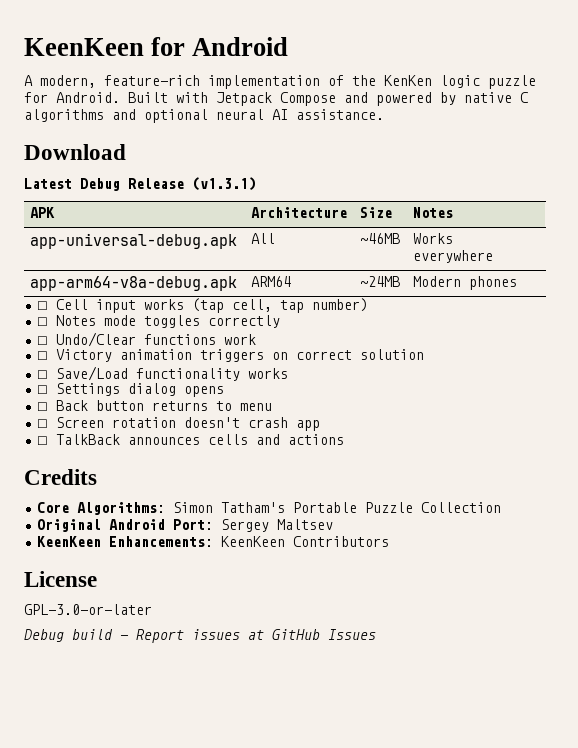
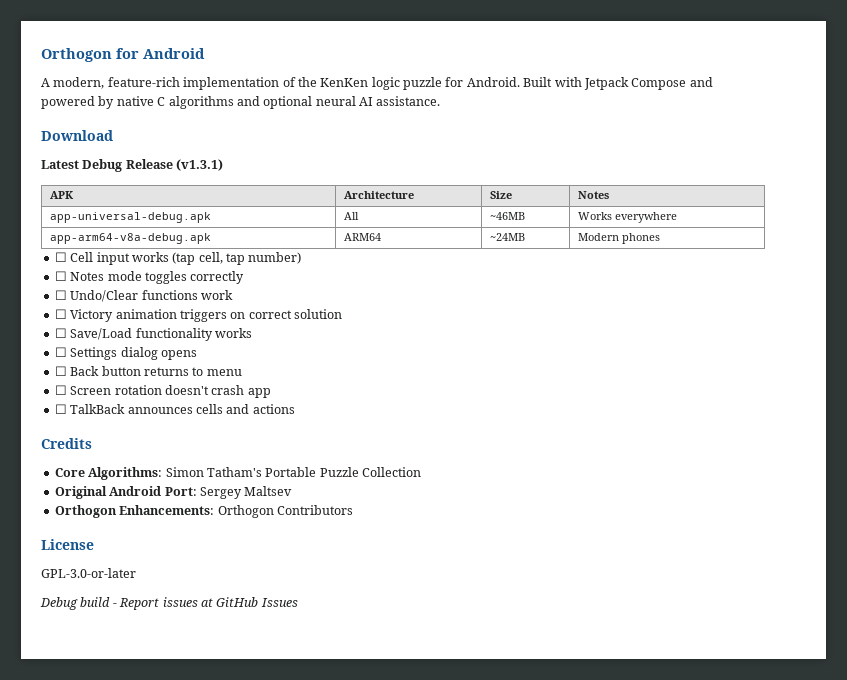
[24,38,144,56] KeenKeen -> [41,48,112,62] Orthogon
[37,536,286,547] KeenKeen Enhancements: KeenKeen -> [54,505,274,518] Orthogon Enhancements: Orthogon

